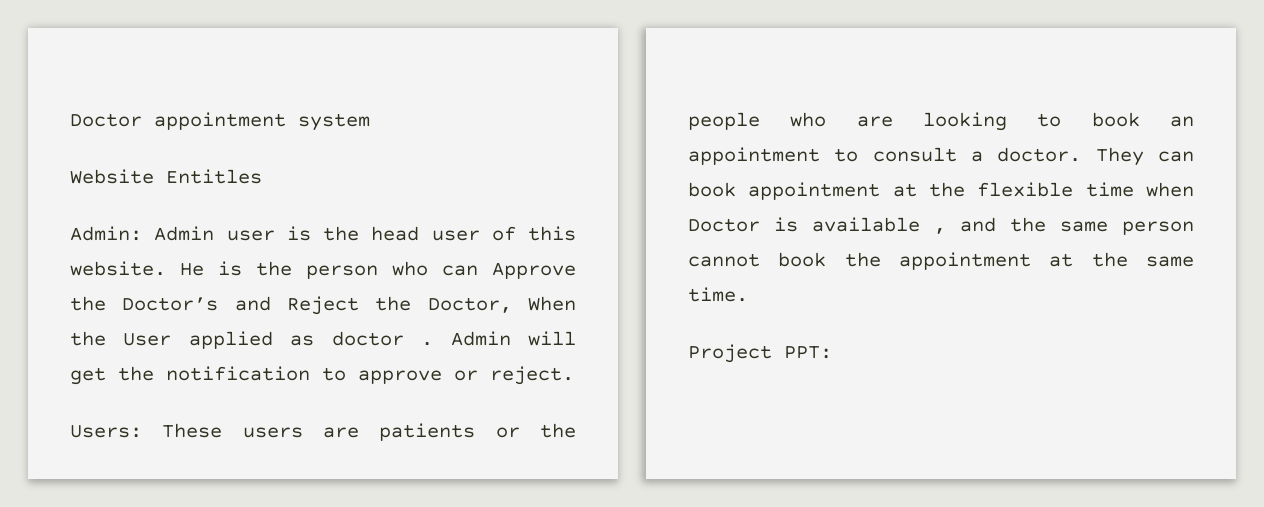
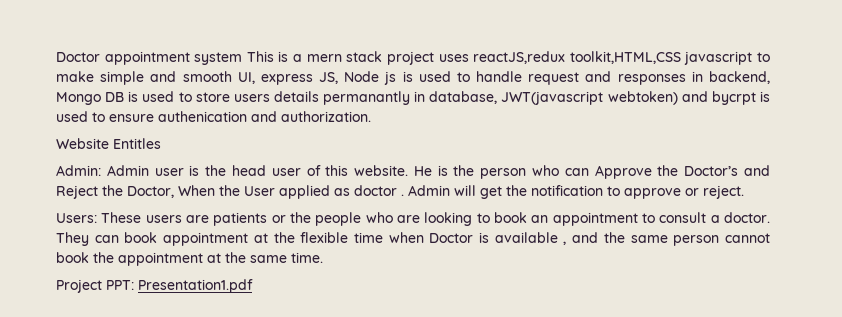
(370, 122) none -> [246,51,771,65] [56,71,770,85] [56,91,770,105] [56,111,371,122] This is a mern stack project uses reactJS,redux toolkit,HTML,CSS javascript to make simple and smooth UI, express JS, Node js is used to handle request and responses in backend, Mongo DB is used to store users details permanantly in database, JWT(javascript webtoken) and bycrpt is used to ensure authenication and authorization.
(832, 352) none -> [138,279,253,293] Presentation1.pdf

